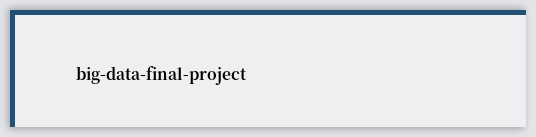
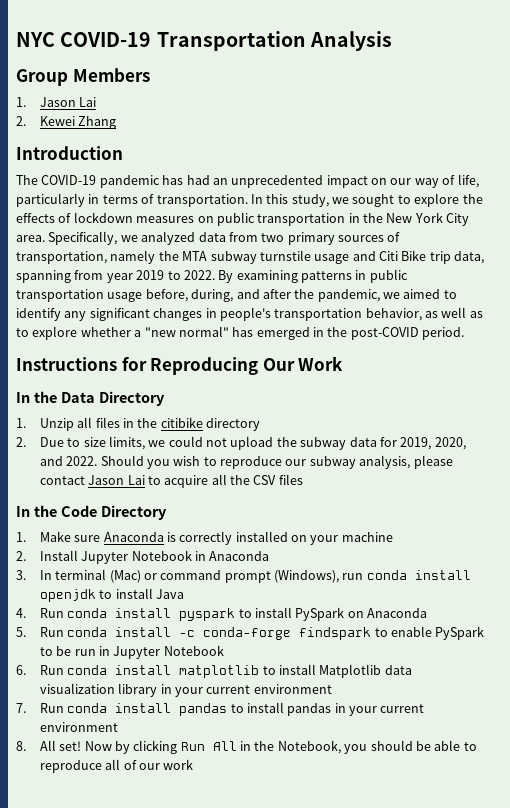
[76,66,247,85] big-data-final-project -> [16,31,392,51] [16,68,150,86] [16,97,97,107] [16,116,117,129] [16,146,123,160] [16,174,479,188] [16,193,483,207] [16,212,470,226] [16,231,401,245] [16,250,485,264] [16,269,408,283] [16,289,457,302] [16,307,483,321] [16,326,465,340] [16,356,344,375] [16,391,165,406] [16,417,261,431] [16,436,466,450] [39,455,453,469] [39,474,303,488] [16,505,167,520] [16,531,393,545] [16,550,270,564] [16,569,471,583] [39,588,184,602] [16,607,428,621] [16,626,485,640] [39,645,224,659] [16,664,412,678] [39,683,332,697] [16,702,425,716] [39,722,118,732] [16,740,477,754] [39,759,194,773] NYC COVID-19 Transportation Analysis // Group Members // 1. Jason Lai // 2. Kewei Zhang // Introduction // The COVID-19 pandemic has had an unprecedented impact on our way of life, particularly in terms of transportation. In this study, we sought to explore the effects of lockdown measures on public transportation in the New York City area. Specifically, we analyzed data from two primary sources of transportation, namely the MTA subway turnstile usage and Citi Bike trip data, spanning from year 2019 to 2022. By examining patterns in public transportation usage before, during, and after the pandemic, we aimed to identify any significant changes in people's transportation behavior, as well as to explore whether a "new normal" has emerged in the post-COVID period. // Instructions for Reproducing Our Work // In the Data Directory // 1. Unzip all files in the citibike directory // 2. Due to size limits, we could not upload the subway data for 2019, 2020, and 2022. Should you wish to reproduce our subway analysis, please contact Jason Lai to acquire all the CSV files // In the Code Directory // 1. Make sure Anaconda is correctly installed on your machine // 2. Install Jupyter Notebook in Anaconda // 3. In terminal (Mac) or command prompt (Windows), run conda install openjdk to install Java // 4. Run conda install pyspark to install PySpark on Anaconda // 5. Run conda install -c conda-forge findspark to enable PySpark to be run in Jupyter Notebook // 6. Run conda install matplotlib to install Matplotlib data visualization library in your current environment // 7. Run conda install pandas to install pandas in your current environment // 8. All set! Now by clicking Run All in the Notebook, you should be able to reproduce all of our work

